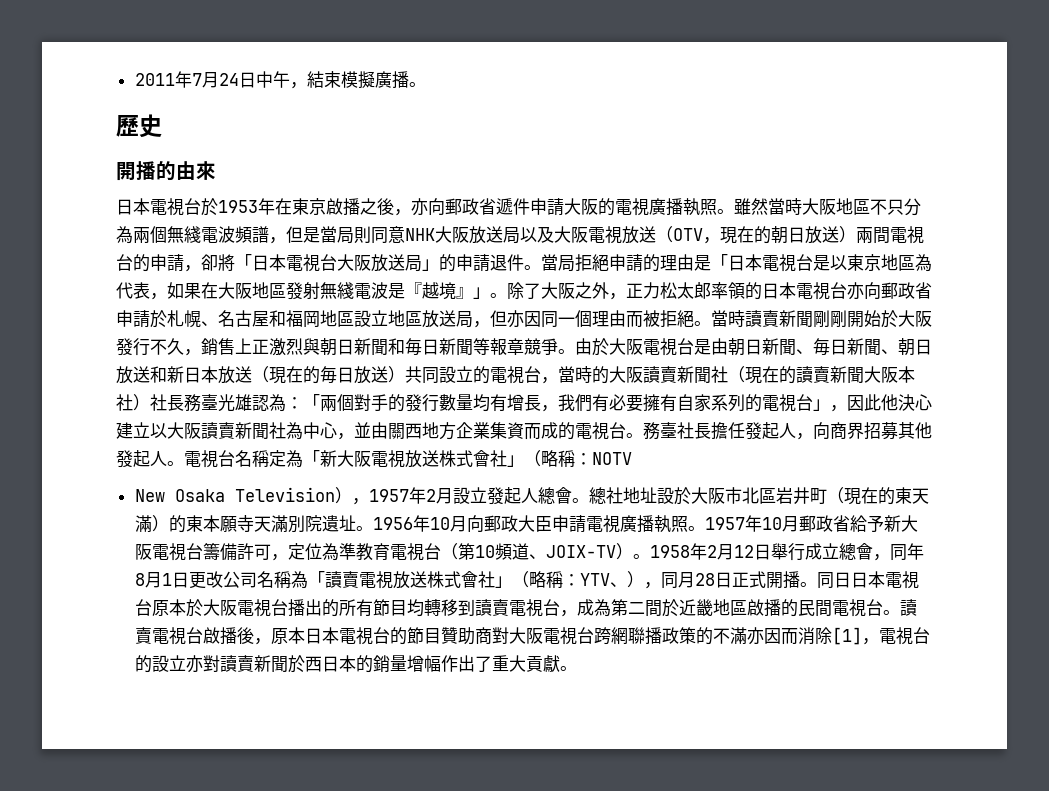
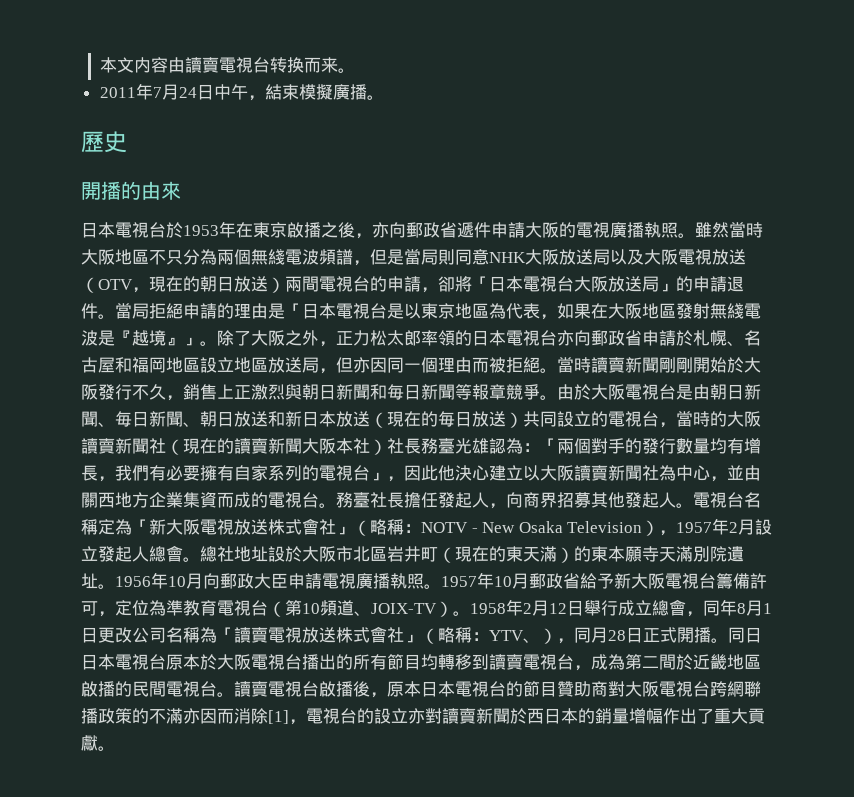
(134, 79) none -> [99,57,355,73] 本文内容由讀賣電視台转换而来。 //
(632, 458) // -> [471,528,478,533] -

